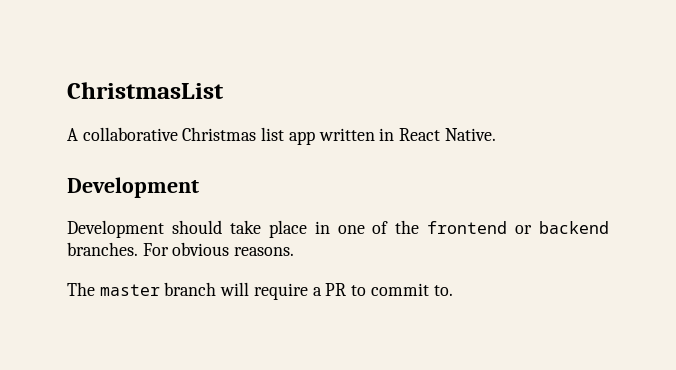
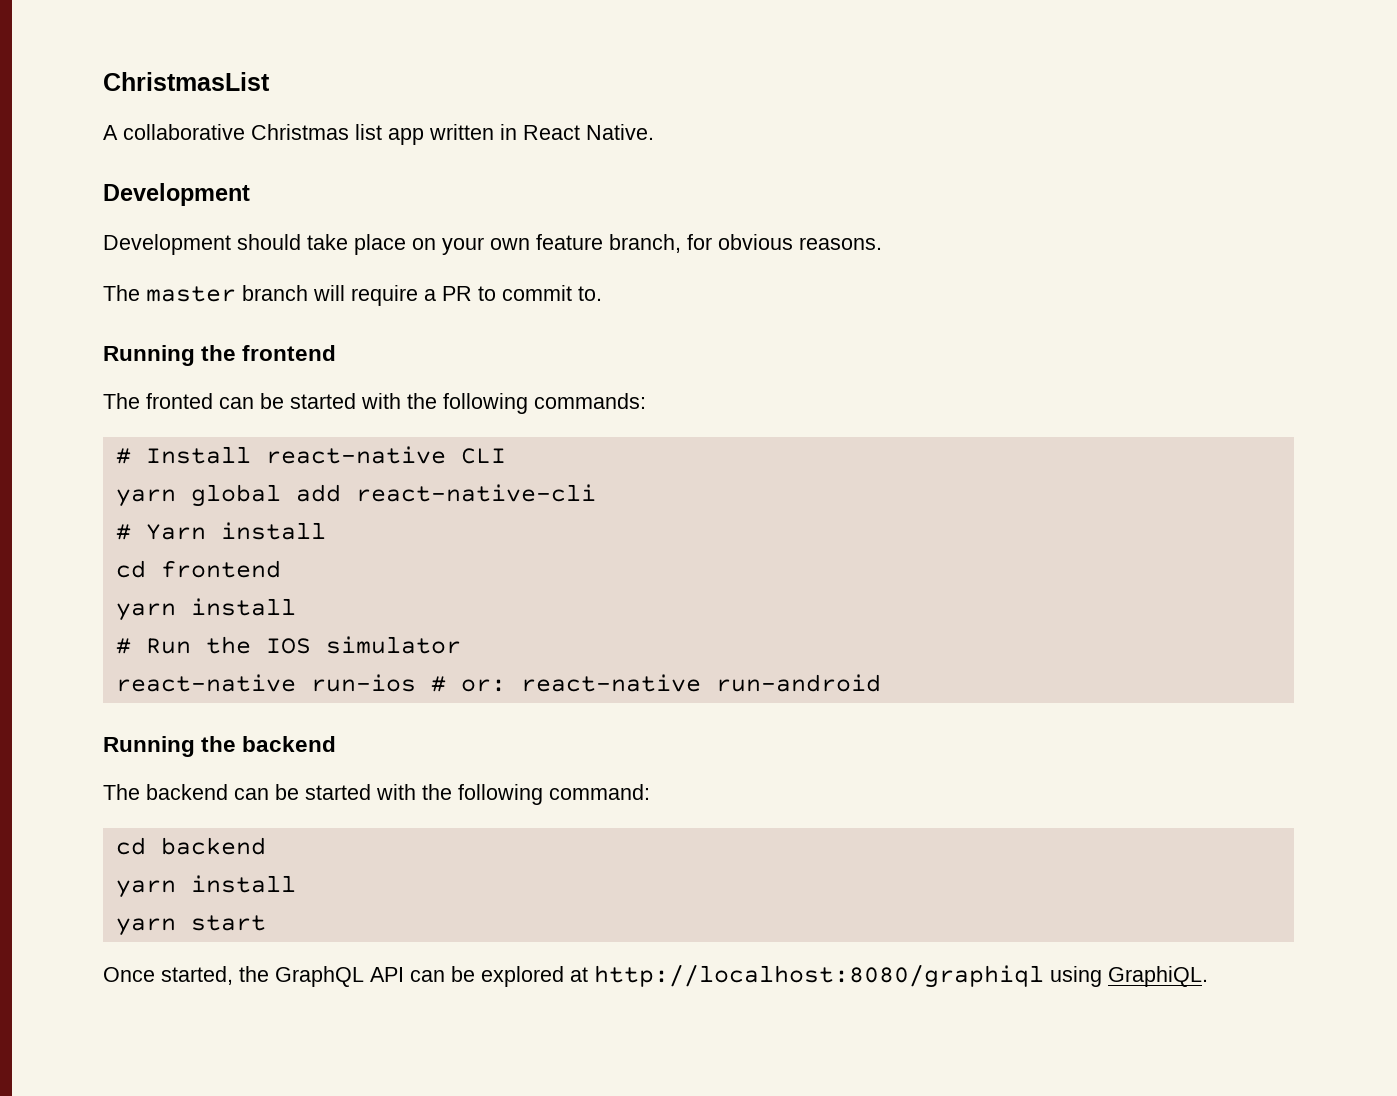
[314,220,609,234] [67,242,169,256] in one of the frontend or backend branches. For -> [412,234,712,255] on your own feature branch, for
(453, 290) none -> [103,345,337,366] [103,393,646,414] [115,446,506,464] [115,484,596,507] [115,522,326,540] [115,560,281,578] [115,598,296,621] [115,636,461,654] [115,674,881,692] [103,736,337,757] [103,784,650,805] [115,837,266,855] [115,875,296,898] [115,915,266,936] [103,964,1208,988] // Running the frontend // The fronted can be started with the following commands: // # Install react-native CLI // yarn global add react-native-cli // # Yarn install // cd frontend // yarn install // # Run the IOS simulator // react-native run-ios # or: react-native run-android // Running the backend // The backend can be started with the following command: // cd backend // yarn install // yarn start // Once started, the GraphQL API can be explored at http://localhost:8080/graphiql using GraphiQL.

